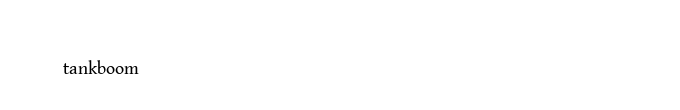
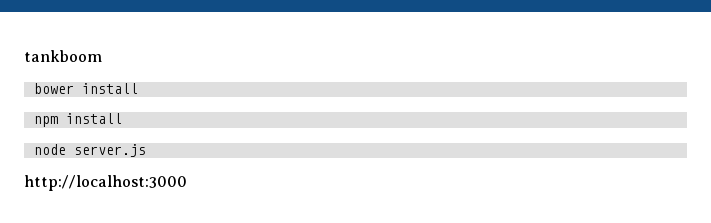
(139, 67) none -> [33,83,138,94] [33,113,122,127] [33,144,146,157] [24,175,187,191] // bower install // npm install // node server.js // http://localhost:3000

